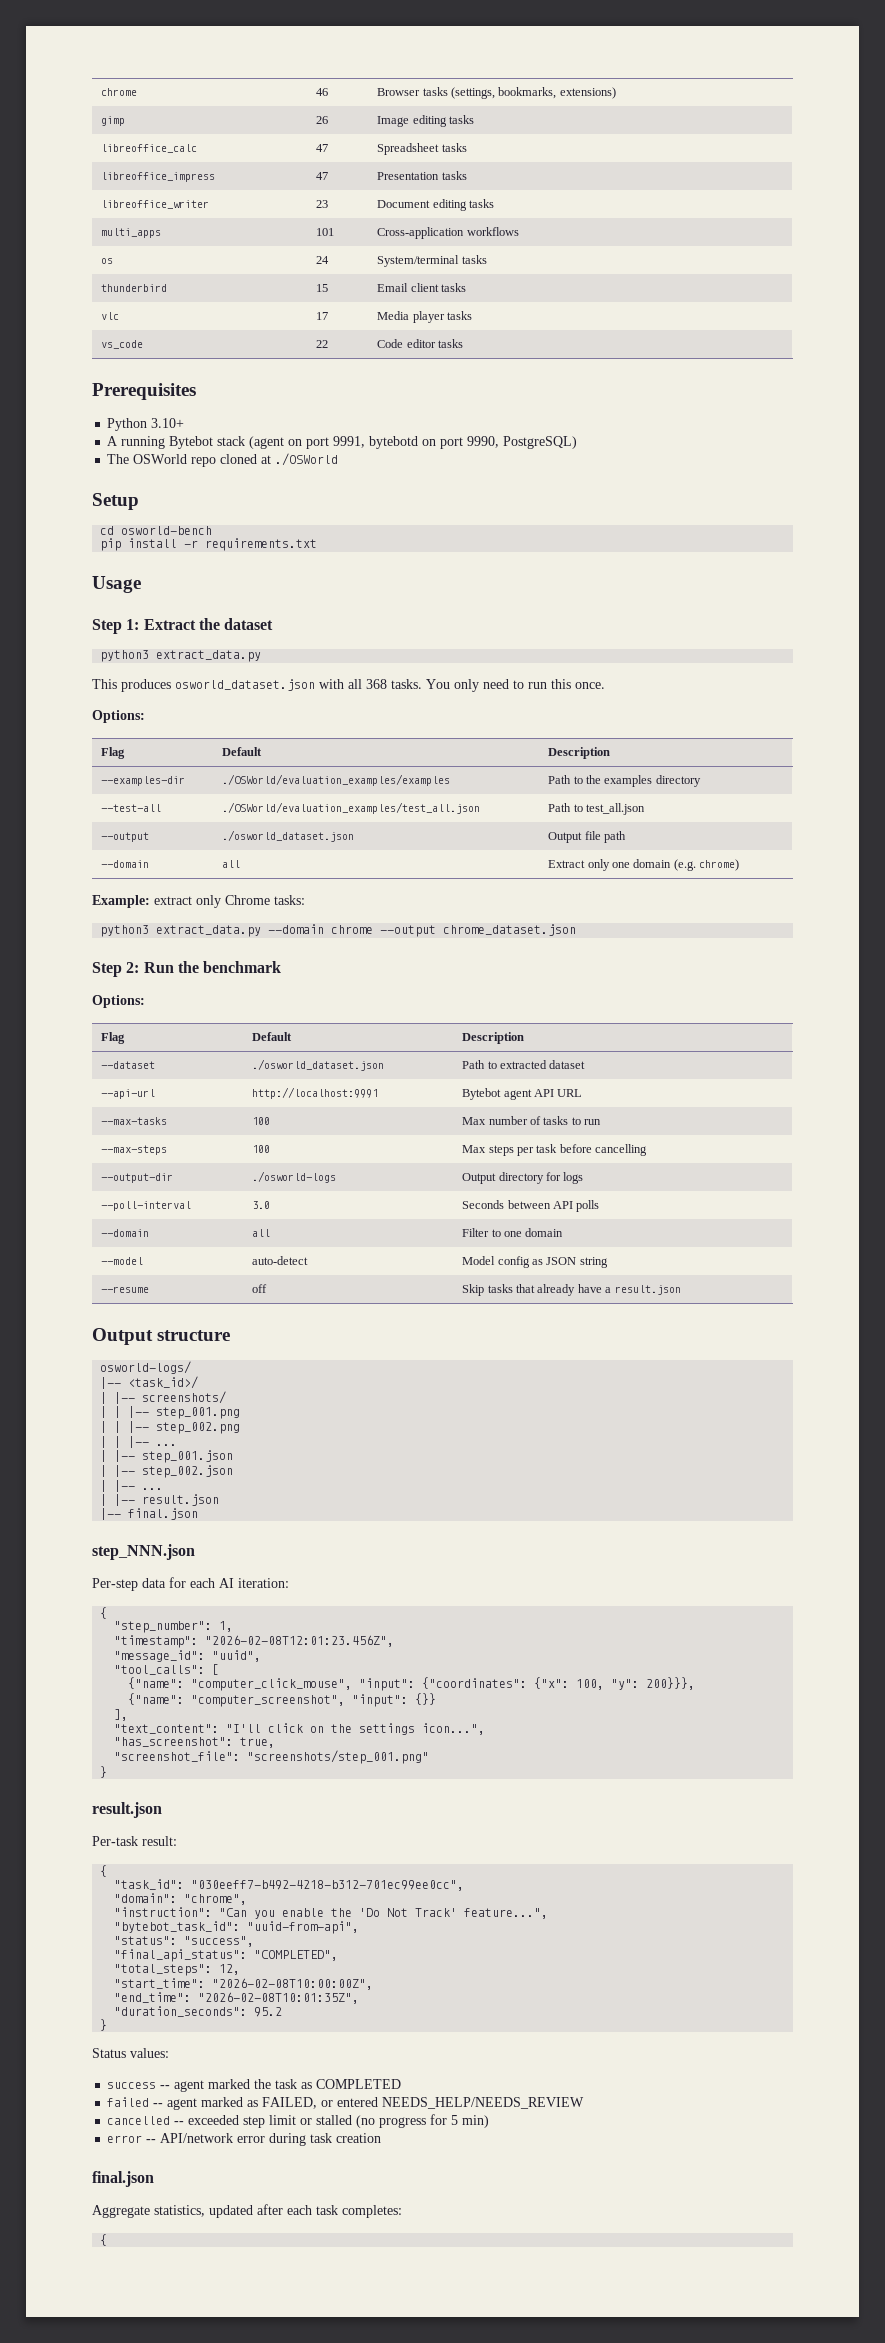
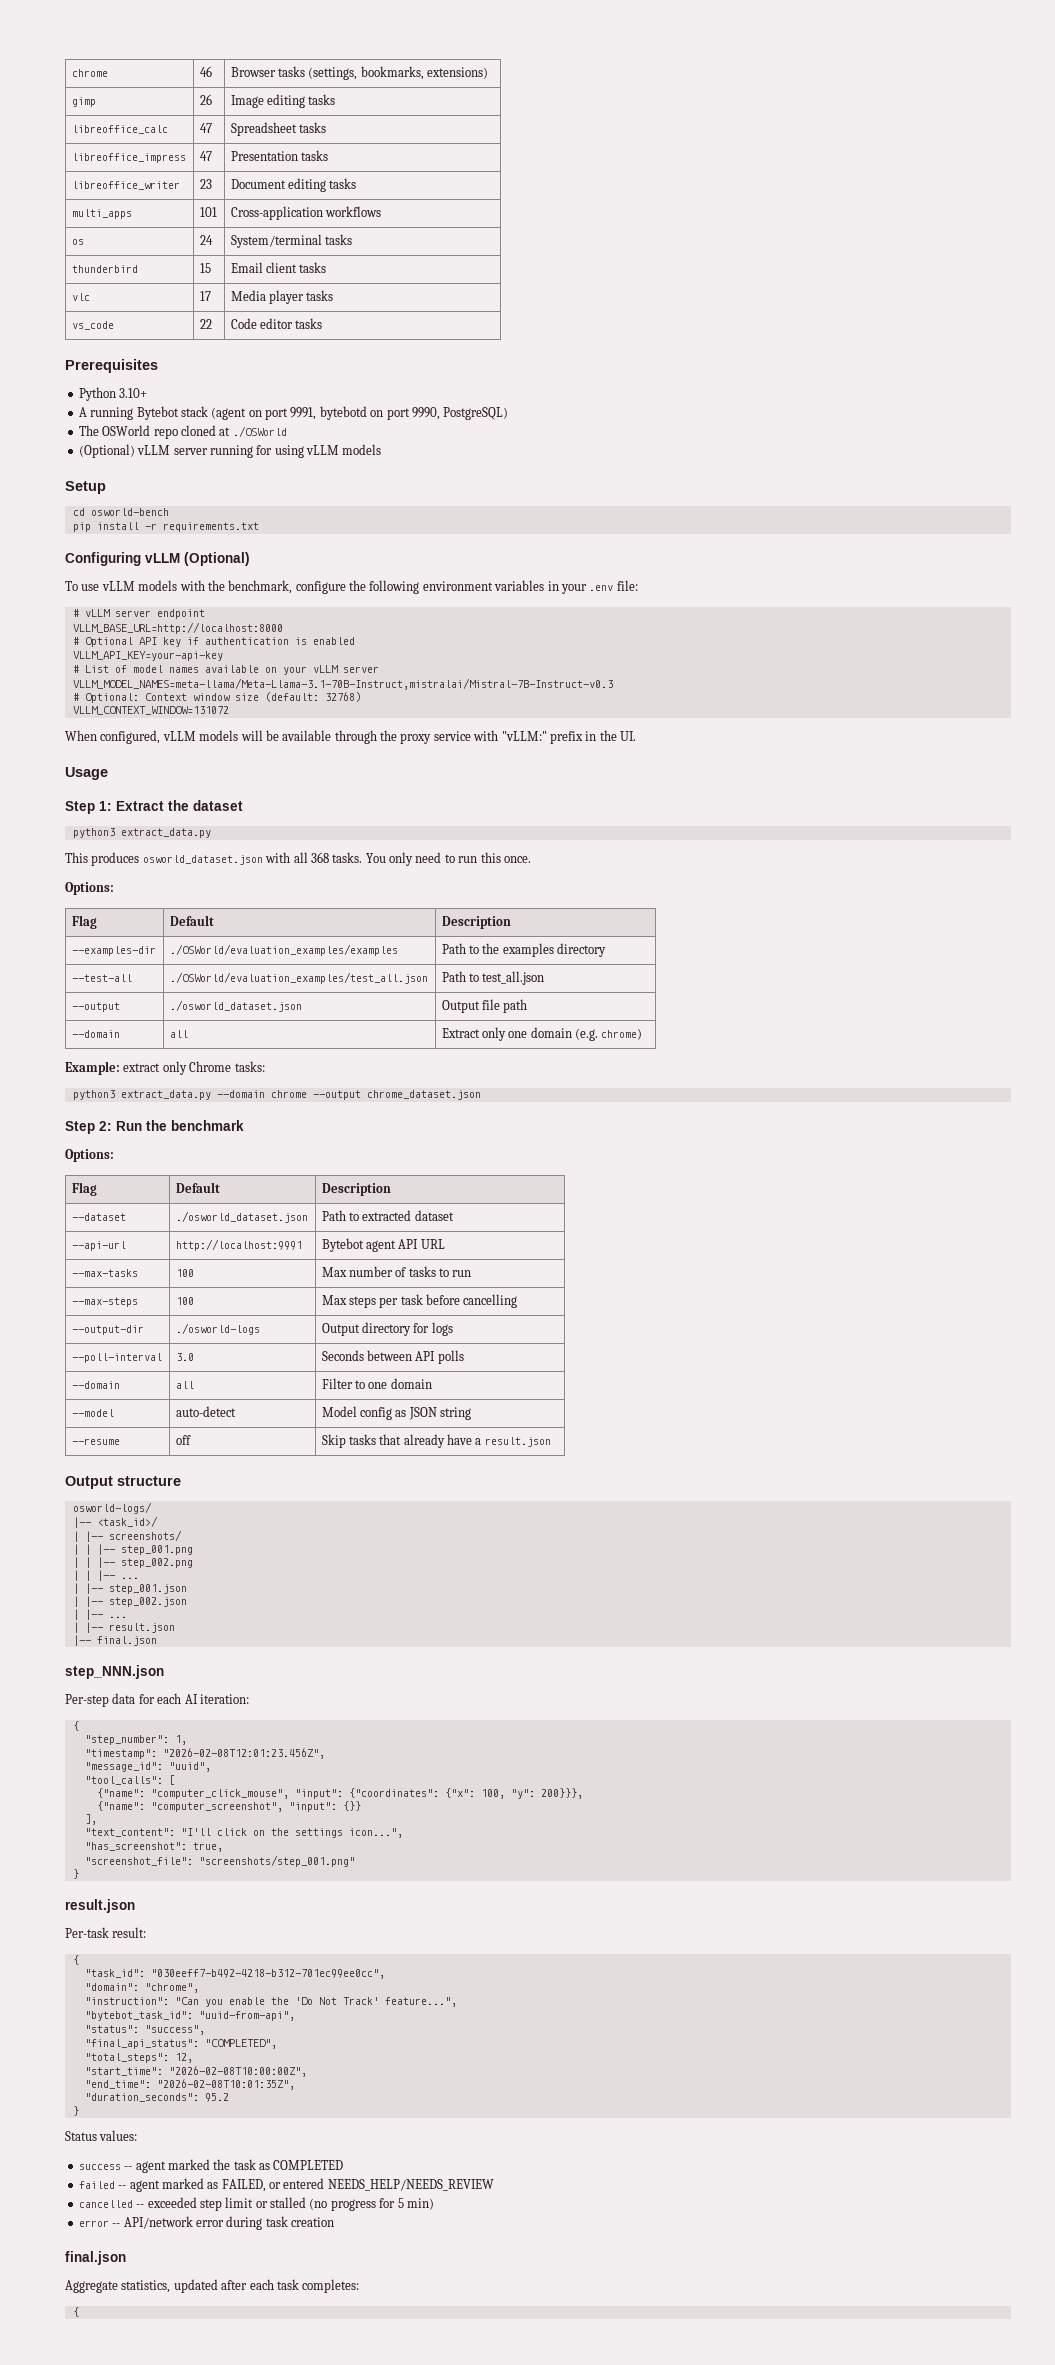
(339, 459) none -> [78,444,382,458] // (Optional) vLLM server running for using vLLM models
(318, 544) none -> [65,552,250,566] [65,580,638,594] [72,609,205,619] [72,622,283,634] [72,637,355,647] [72,651,223,661] [72,665,379,675] [72,678,613,690] [72,692,361,703] [72,706,229,715] [65,730,636,744] // Configuring vLLM (Optional) // To use vLLM models with the benchmark, configure the following environment variables in your .env file: // # vLLM server endpoint // VLLM_BASE_URL=http://localhost:8000 // # Optional API key if authentication is enabled // VLLM_API_KEY=your-api-key // # List of model names available on your vLLM server // VLLM_MODEL_NAMES=meta-llama/Meta-Llama-3.1-70B-Instruct,mistralai/Mistral-7B-Instruct-v0.3 // # Optional: Context window size (default: 32768) // VLLM_CONTEXT_WINDOW=131072 // When configured, vLLM models will be available through the proxy service with "vLLM:" prefix in the UI.

